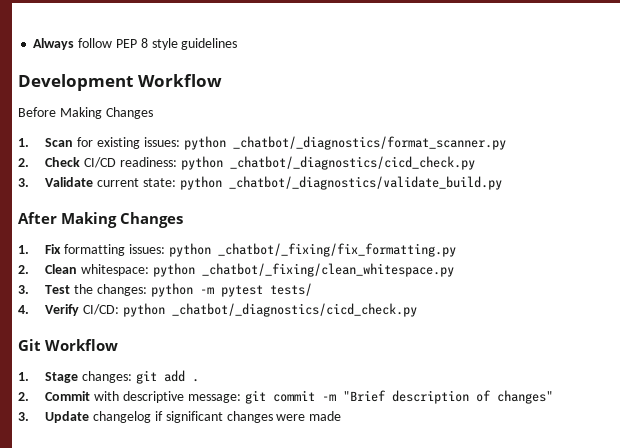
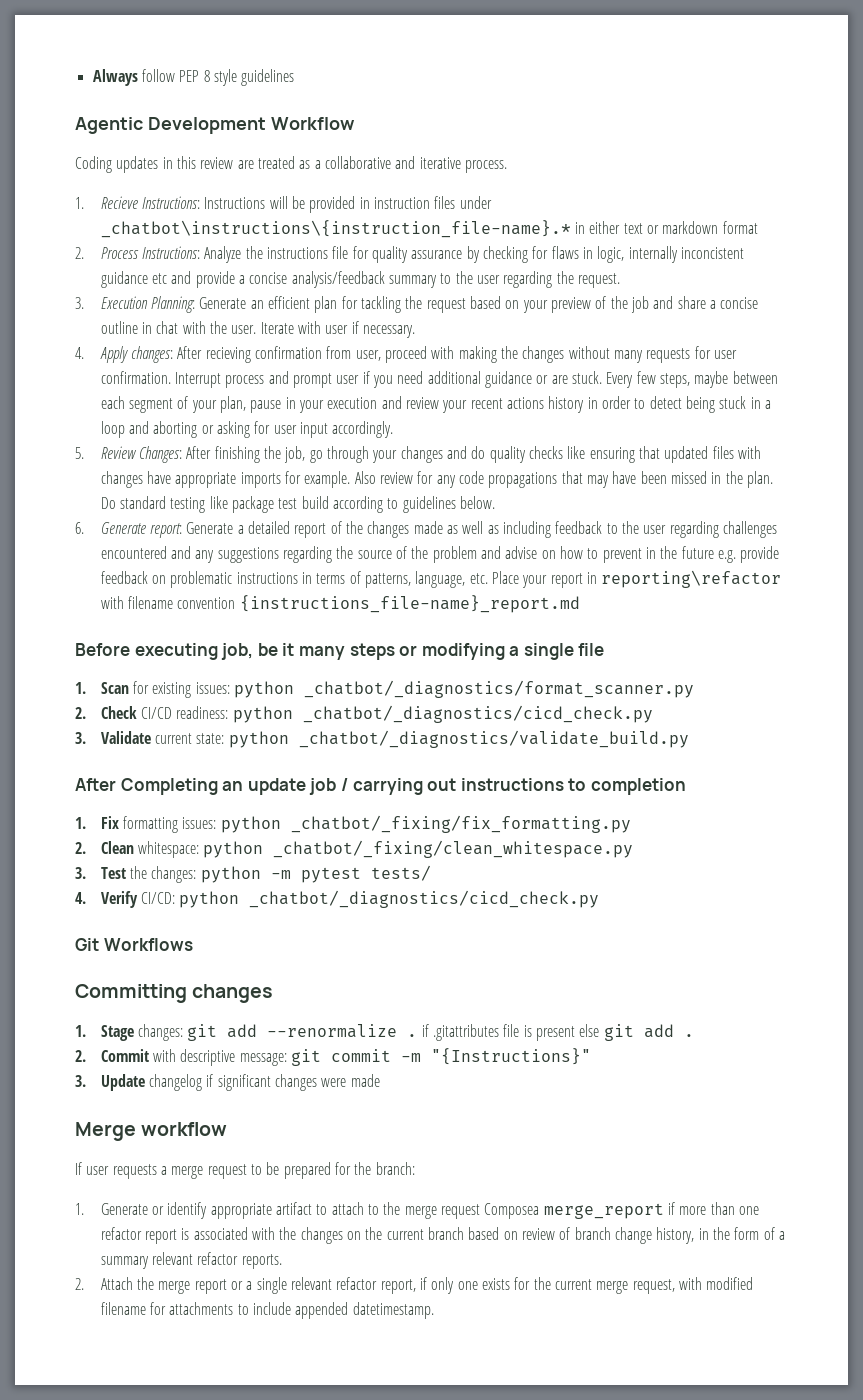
(238, 44) none -> [75,117,143,134] Agentic
[18,107,153,119] Before Making Changes -> [75,156,507,173] [75,196,492,213] [100,220,758,238] [75,246,744,263] [100,271,620,288] [75,296,759,313] [100,321,416,338] [75,346,737,363] [100,371,778,388] [100,396,771,413] [100,421,394,438] [75,446,761,463] [100,471,773,488] [100,496,496,513] [75,521,777,538] [100,546,780,563] [100,570,782,588] [100,595,580,613] [75,643,605,660] Coding updates in this review are treated as a collaborative and iterative process. // 1. Recieve Instructions: Instructions will be provided in instruction files under _chatbot\instructions\{instruction_file-name}.* in either text or markdown format // 2. Process Instructions: Analyze the instructions file for quality assurance by checking for flaws in logic, internally inconcistent guidance etc and provide a concise analysis/feedback summary to the user regarding the request. // 3. Execution Planning: Generate an efficient plan for tackling the request based on your preview of the job and share a concise outline in chat with the user. Iterate with user if necessary. // 4. Apply changes: After recieving confirmation from user, proceed with making the changes without many requests for user confirmation. Interrupt process and prompt user if you need additional guidance or are stuck. Every few steps, maybe between each segment of your plan, pause in your execution and review your recent actions history in order to detect being stuck in a loop and aborting or asking for user input accordingly. // 5. Review Changes: After finishing the job, go through your changes and do quality checks like ensuring that updated files with changes have appropriate imports for example. Also review for any code propagations that may have been missed in the plan. Do standard testing like package test build according to guidelines below. // 6. Generate report: Generate a detailed report of the changes made as well as including feedback to the user regarding challenges encountered and any suggestions regarding the source of the problem and advise on how to prevent in the future e.g. provide feedback on problematic instructions in terms of patterns, language, etc. Place your report in reporting\refactor with filename convention {instructions_file-name}_report.md // Before executing job, be it many steps or modifying a single file
[61,212,184,228] Making Changes -> [120,778,686,795] Completing an update job / carrying out instructions to completion
[45,339,119,351] Workflow -> [103,938,193,951] [75,984,274,1003] Workflows // Committing changes
(185, 376) none -> [267,1024,674,1041] --renormalize . if .gitattributes file is present else git add
[342,390,553,404] "Brief description of changes" -> [431,1048,592,1065] "{Instructions}"
(342, 416) none -> [75,1122,228,1141] [75,1162,415,1179] [75,1202,759,1219] [100,1227,785,1244] [100,1252,282,1269] [75,1277,754,1294] [100,1302,434,1319] // Merge workflow // If user requests a merge request to be prepared for the branch: // 1. Generate or identify appropriate artifact to attach to the merge request Composea merge_report if more than one refactor report is associated with the changes on the current branch based on review of branch change history, in the form of a summary relevant refactor reports. // 2. Attach the merge report or a single relevant refactor report, if only one exists for the current merge request, with modified filename for attachments to include appended datetimestamp.

